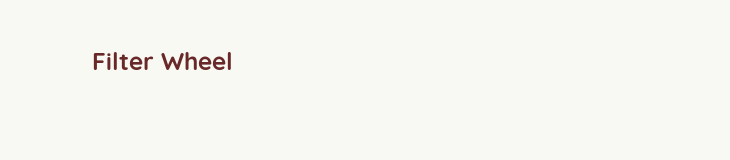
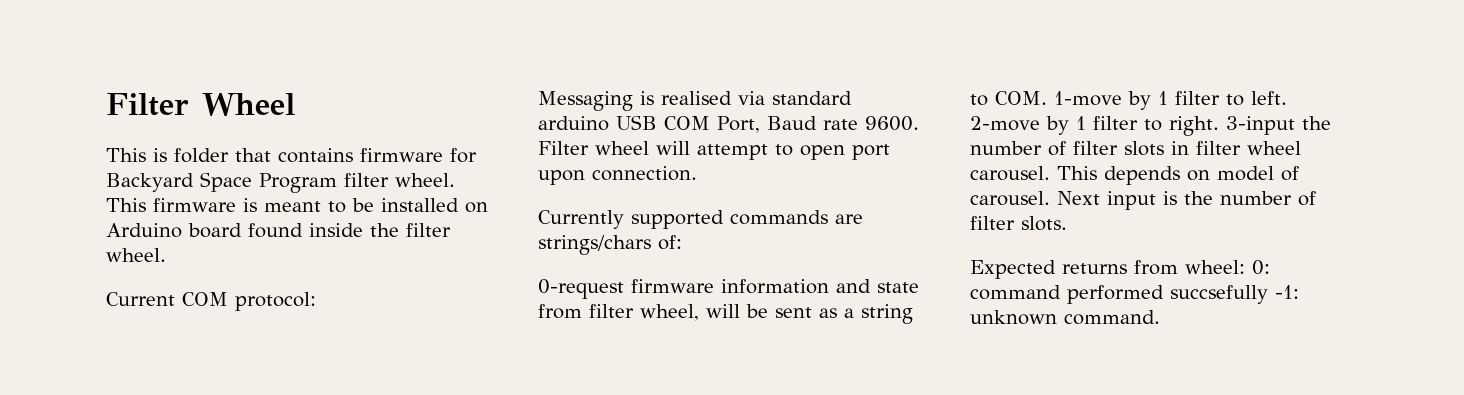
(233, 61) none -> [106,148,477,163] [106,172,455,193] [106,198,488,213] [106,223,451,238] [106,248,166,262] [106,292,316,311] [538,91,852,111] [538,115,919,133] [538,141,890,160] [538,166,697,185] [538,210,863,229] [538,235,682,255] [538,279,919,299] [538,304,913,324] [970,91,1287,110] [970,116,1331,136] [970,141,1301,156] [970,166,1299,185] [970,191,1316,210] [970,216,1067,231] [970,260,1270,279] [970,285,1299,304] [970,310,1160,325] // This is folder that contains firmware for Backyard Space Program filter wheel. This firmware is meant to be installed on Arduino board found inside the filter wheel. // Current COM protocol: // Messaging is realised via standard arduino USB COM Port, Baud rate 9600. Filter wheel will attempt to open port upon connection. // Currently supported commands are strings/chars of: // 0-request firmware information and state from filter wheel, will be sent as a string to COM. 1-move by 1 filter to left. 2-move by 1 filter to right. 3-input the number of filter slots in filter wheel carousel. This depends on model of carousel. Next input is the number of filter slots. // Expected returns from wheel: 0: command performed succsefully -1: unknown command.

